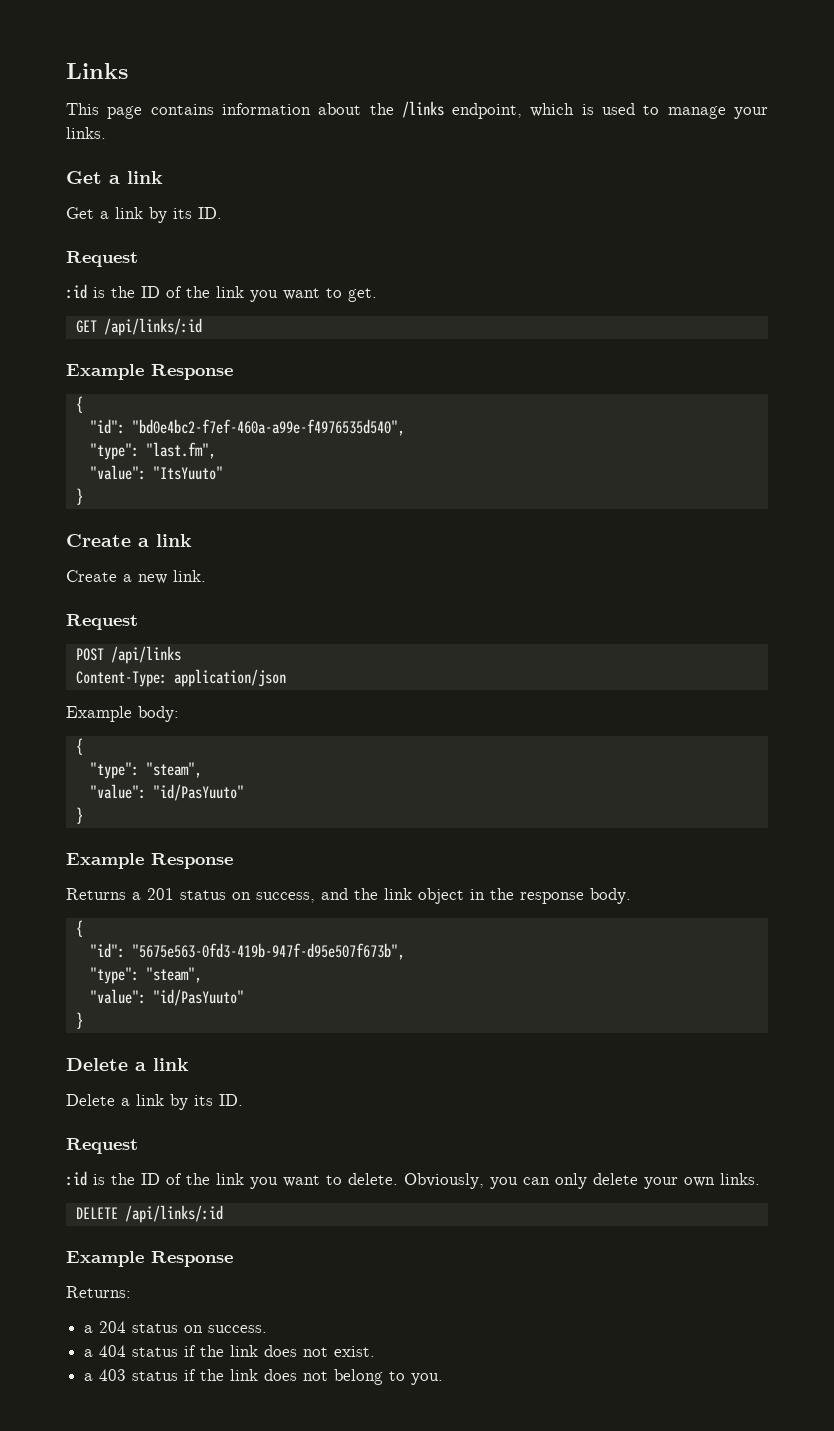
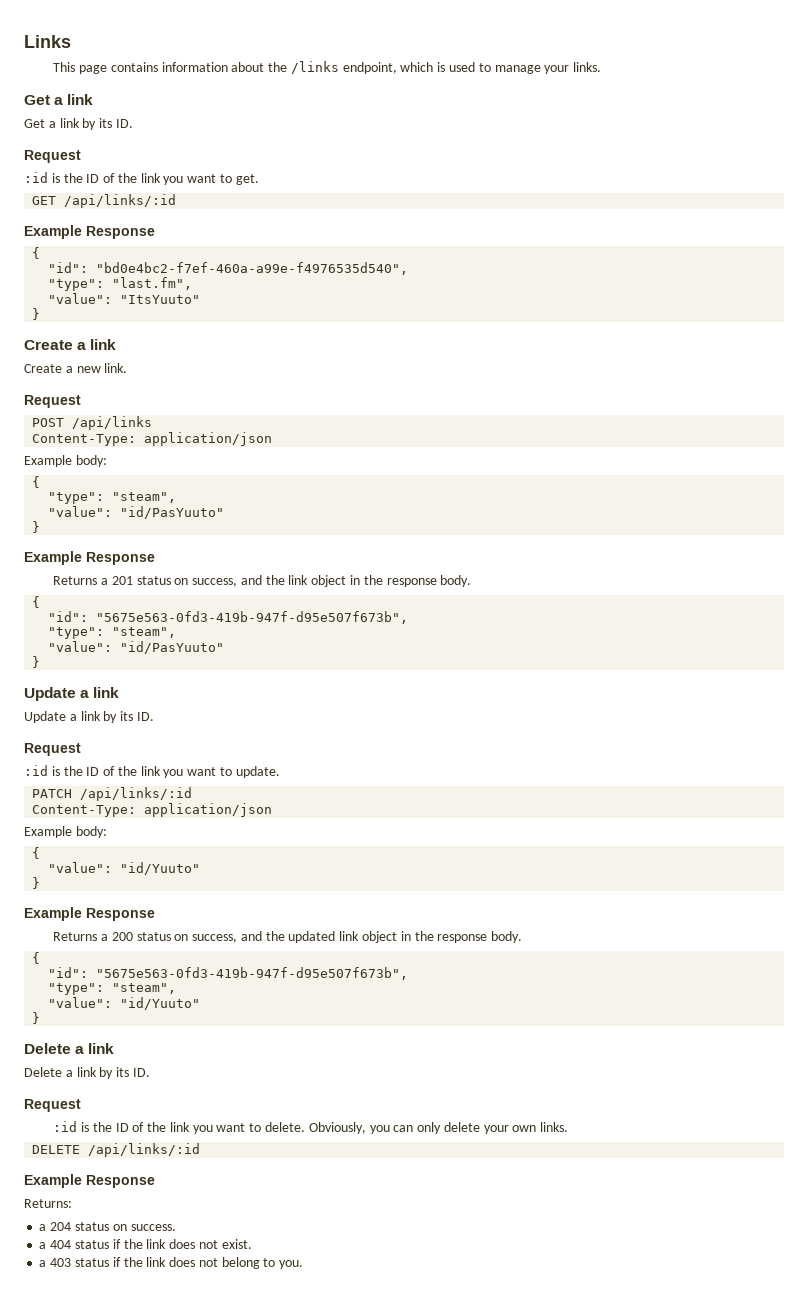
(83, 1020) none -> [24,687,120,701] [24,711,154,723] [24,743,81,756] [24,765,280,778] [32,787,193,801] [32,803,273,817] [24,826,107,838] [32,847,41,859] [48,862,201,875] [32,877,41,889] [24,907,155,921] [53,931,523,943] [32,952,41,964] [48,967,409,980] [48,983,177,995] [48,997,201,1010] [32,1012,41,1024] // Update a link // Update a link by its ID. // Request // :id is the ID of the link you want to update. // PATCH /api/links/:id // Content-Type: application/json // Example body: // { // "value": "id/Yuuto" // } // Example Response // Returns a 200 status on success, and the updated link object in the response body. // { // "id": "5675e563-0fd3-419b-947f-d95e507f673b", // "type": "steam", // "value": "id/Yuuto" // }

